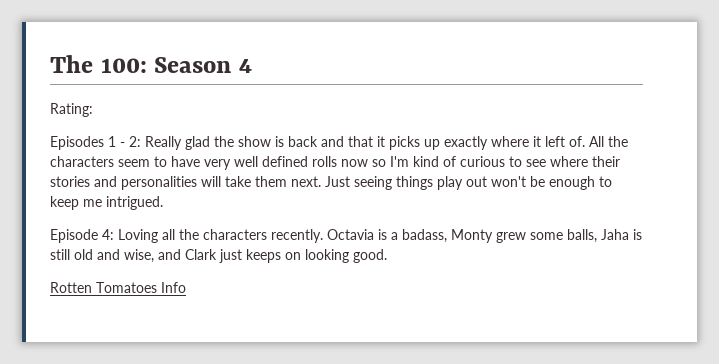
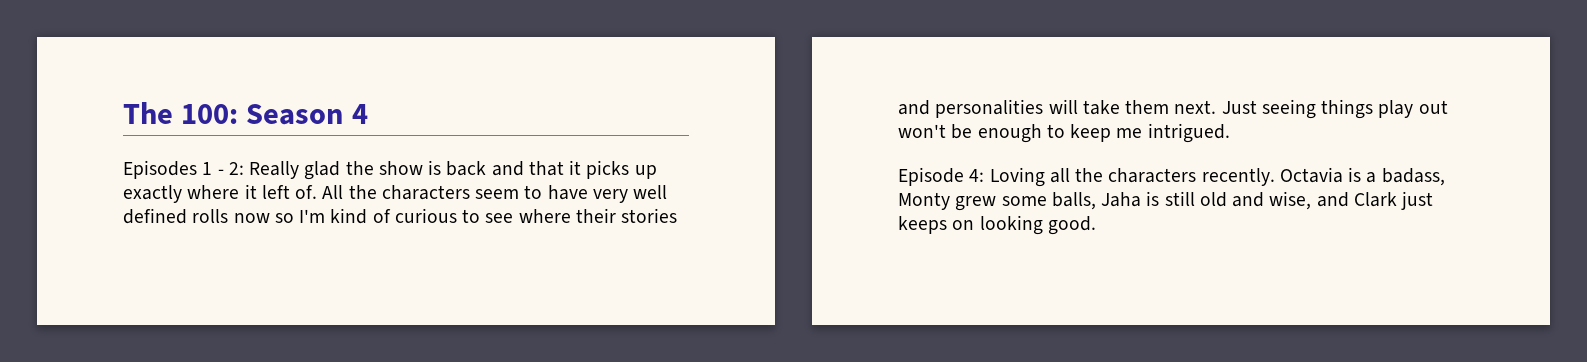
[50,103,93,117] // Rating: -> (368, 114) none
[50,282,186,293] // Rotten Tomatoes Info -> (1096, 225) none

